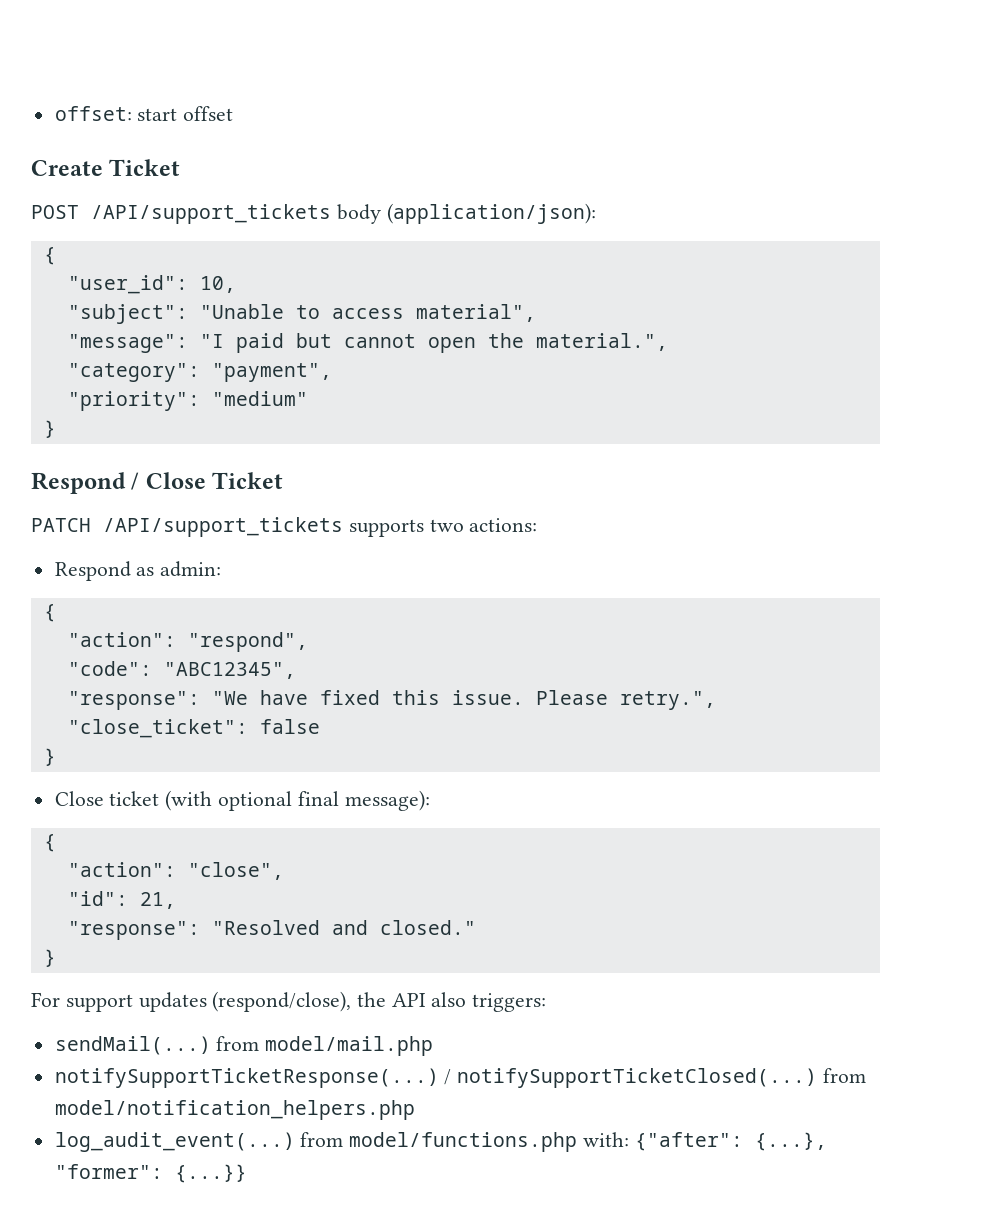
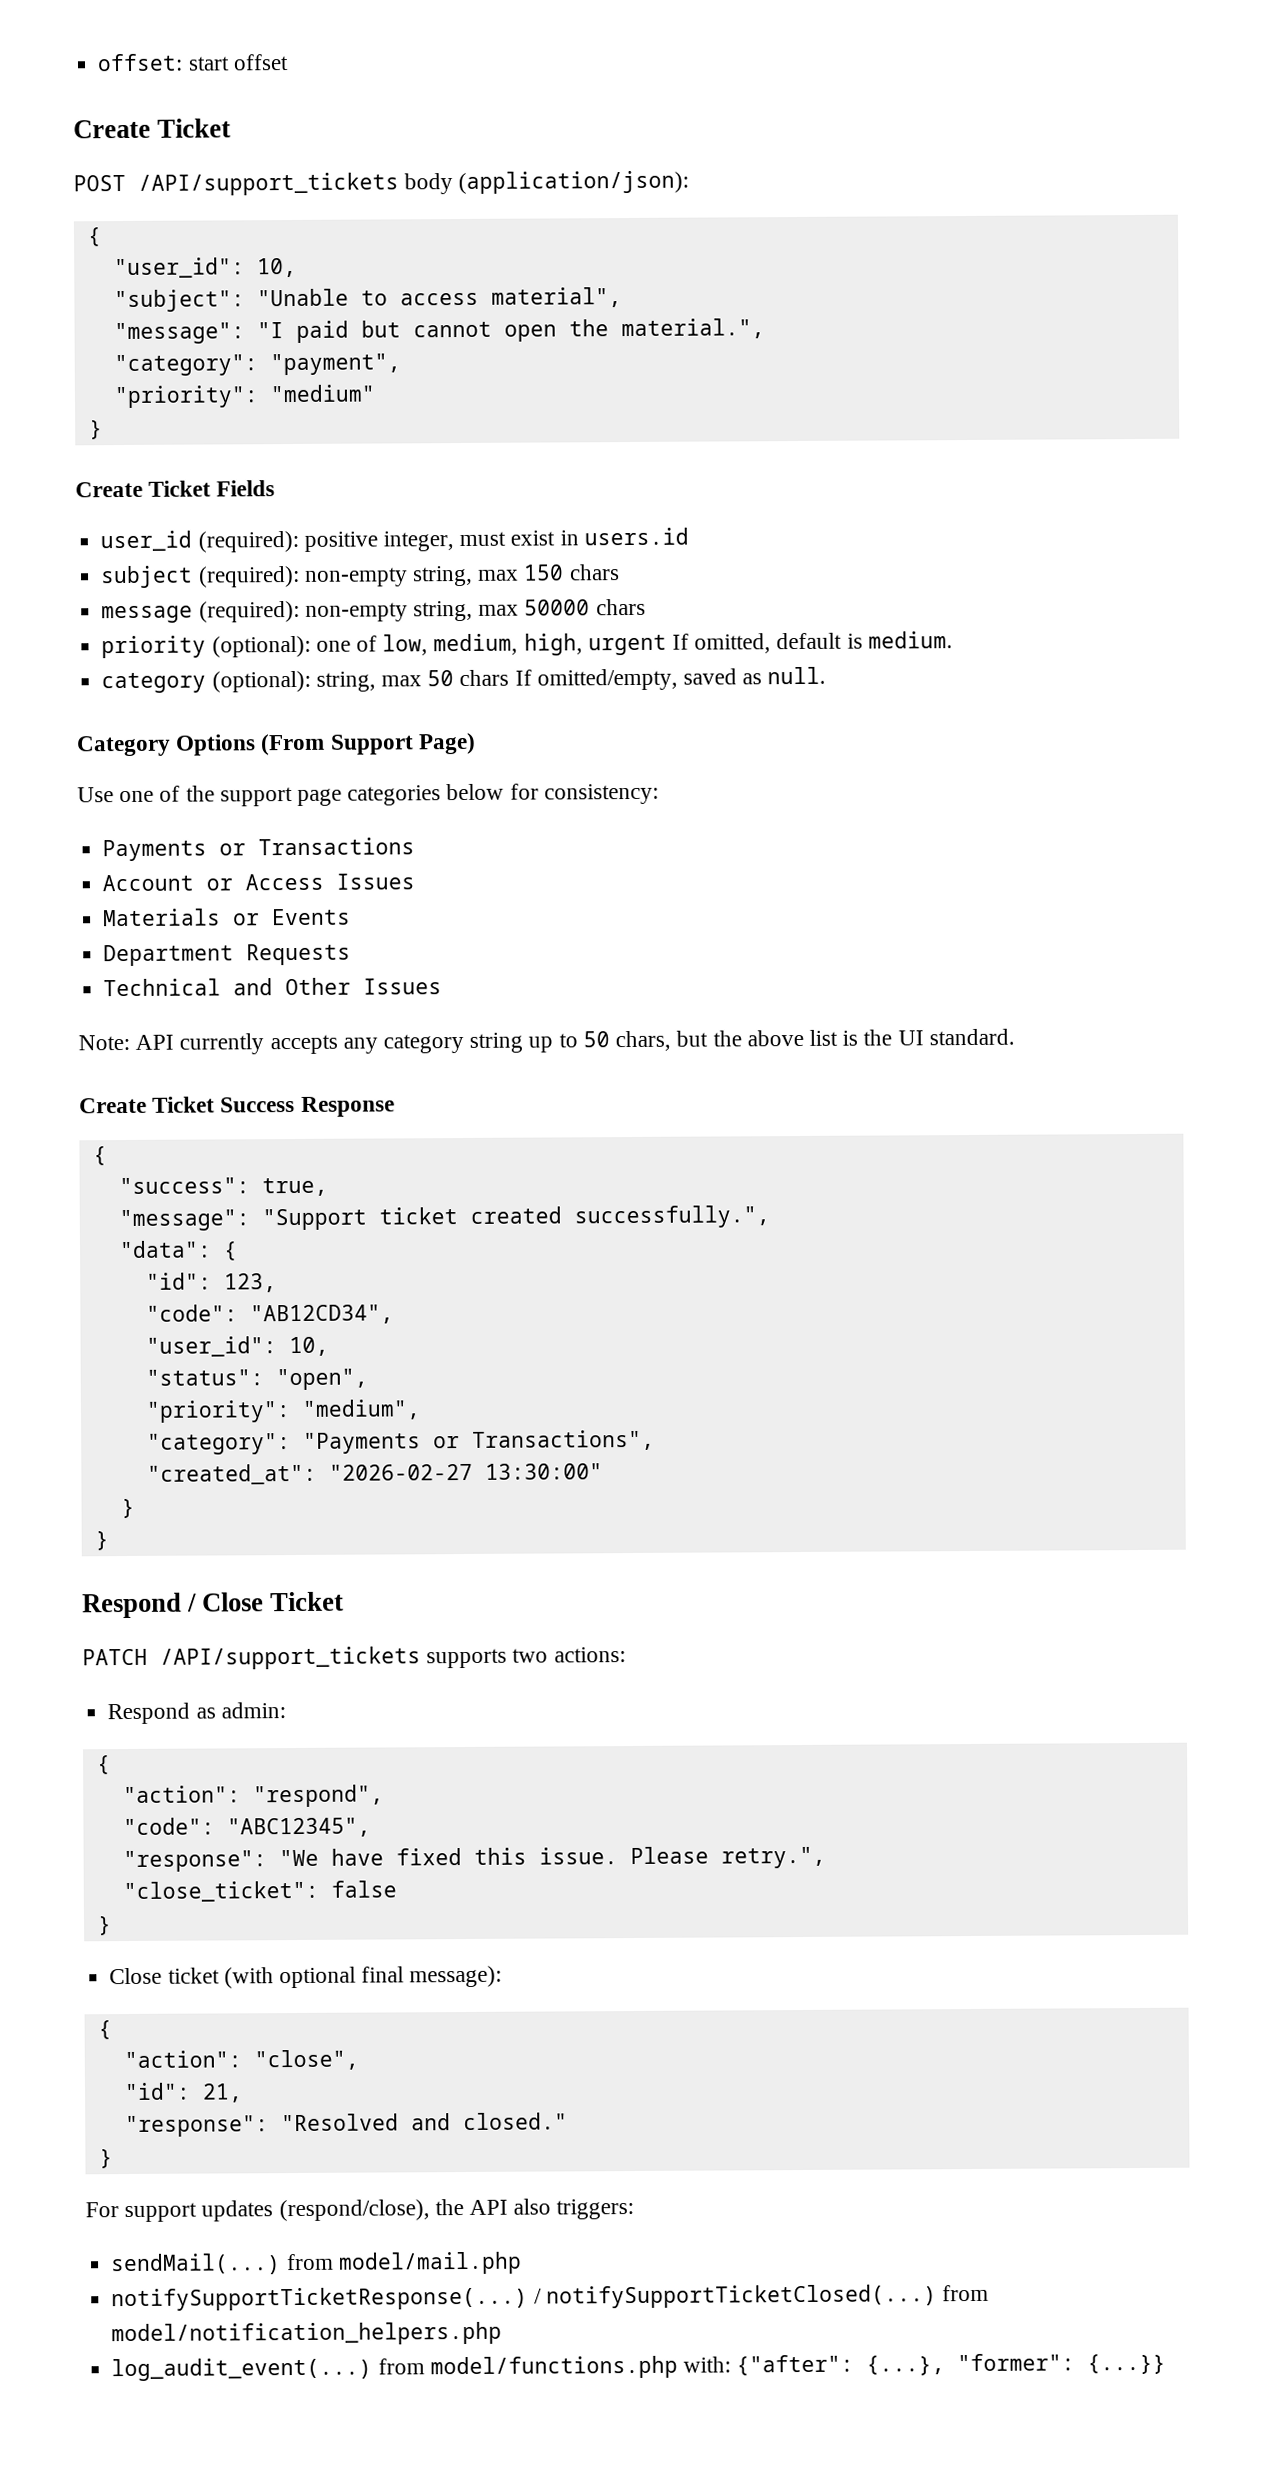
(56, 429) none -> [75,480,276,498] [100,527,689,553] [100,564,620,589] [101,598,646,624] [101,631,953,659] [101,666,827,694] [76,732,476,757] [77,783,659,807] [102,837,416,862] [102,873,416,892] [103,908,352,927] [103,943,352,967] [103,977,443,997] [78,1028,1015,1055] [79,1096,395,1117] [92,1146,107,1166] [118,1177,328,1197] [118,1205,770,1232] [118,1240,238,1261] [145,1272,277,1293] [145,1304,394,1325] [145,1336,329,1357] [145,1368,368,1391] [145,1399,421,1423] [146,1429,655,1455] [146,1463,603,1485] [120,1498,135,1519] [94,1531,109,1551] // Create Ticket Fields // user_id (required): positive integer, must exist in users.id // subject (required): non-empty string, max 150 chars // message (required): non-empty string, max 50000 chars // priority (optional): one of low, medium, high, urgent If omitted, default is medium. // category (optional): string, max 50 chars If omitted/empty, saved as null. // Category Options (From Support Page) // Use one of the support page categories below for consistency: // Payments or Transactions // Account or Access Issues // Materials or Events // Department Requests // Technical and Other Issues // Note: API currently accepts any category string up to 50 chars, but the above list is the UI standard. // Create Ticket Success Response // { // "success": true, // "message": "Support ticket created successfully.", // "data": { // "id": 123, // "code": "AB12CD34", // "user_id": 10, // "status": "open", // "priority": "medium", // "category": "Payments or Transactions", // "created_at": "2026-02-27 13:30:00" // } // }

